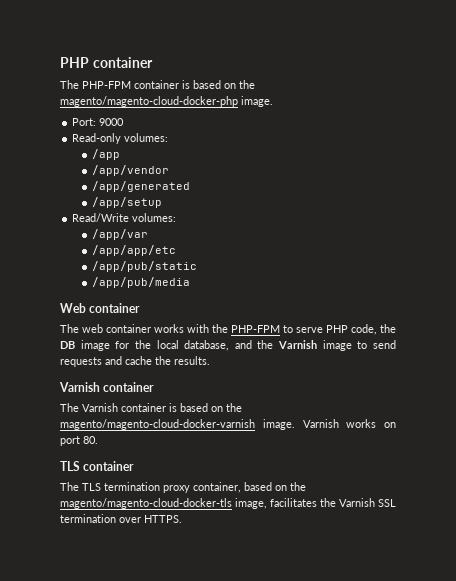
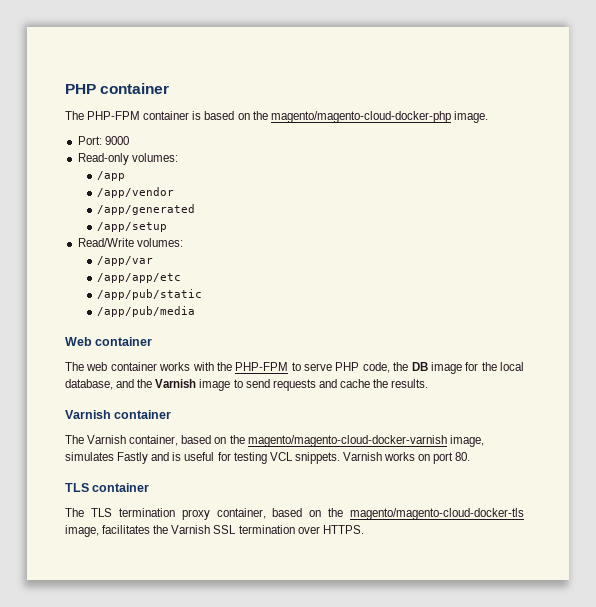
[121,403,177,412] container is -> [129,435,179,446] container,
[262,419,295,430] image. -> [449,435,484,447] [65,452,340,464] image, simulates Fastly and is useful for testing VCL snippets.

